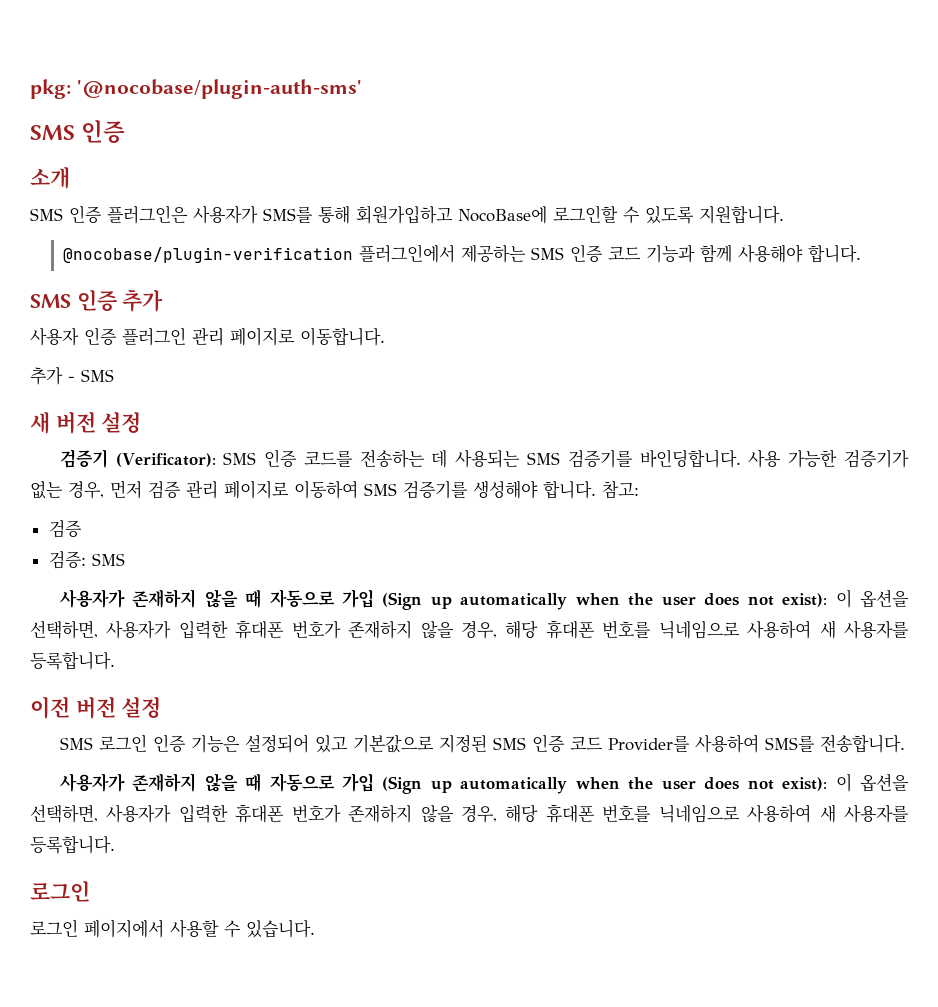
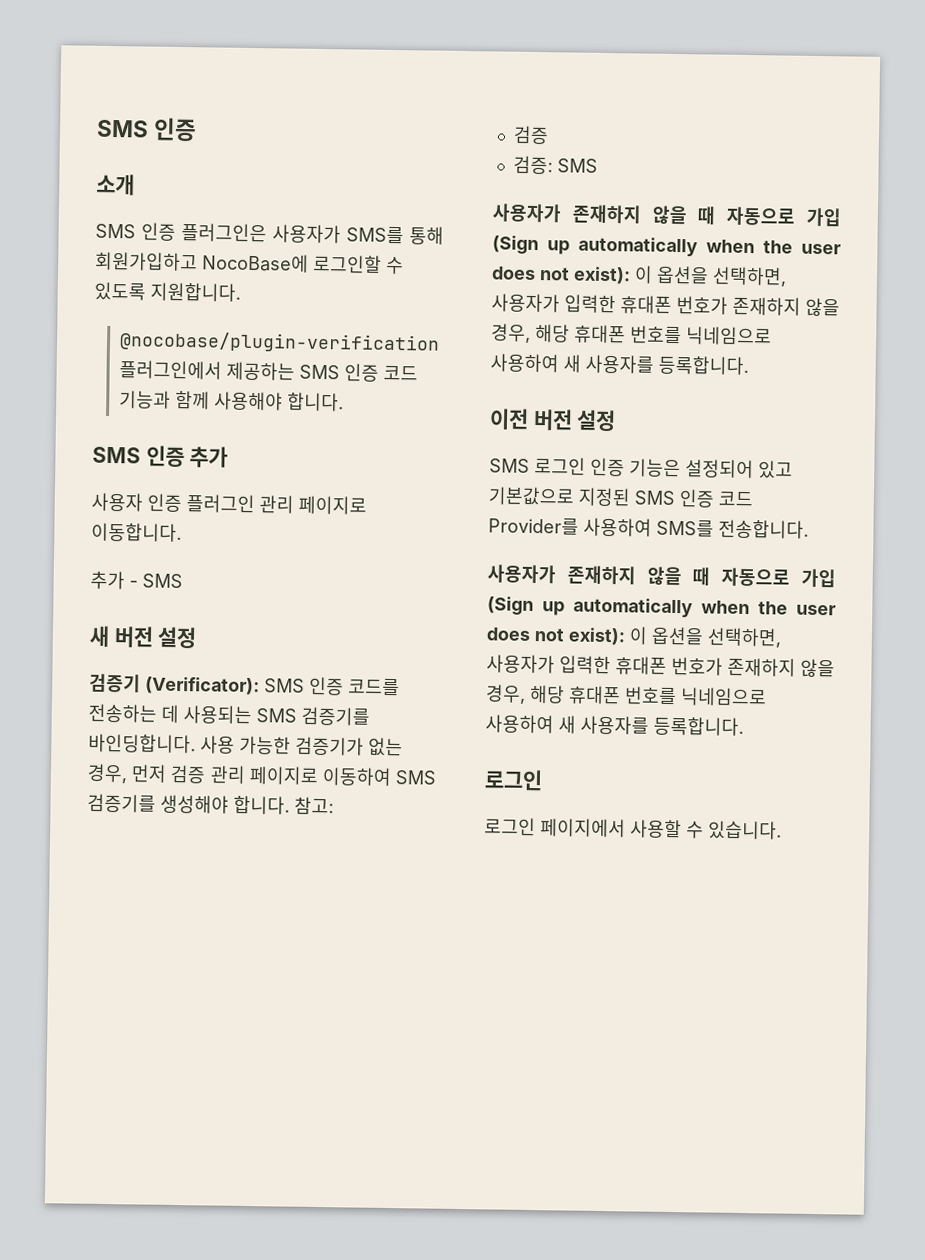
[30,79,362,99] pkg: '@nocobase/plugin-auth-sms' // -> (96, 128) none

